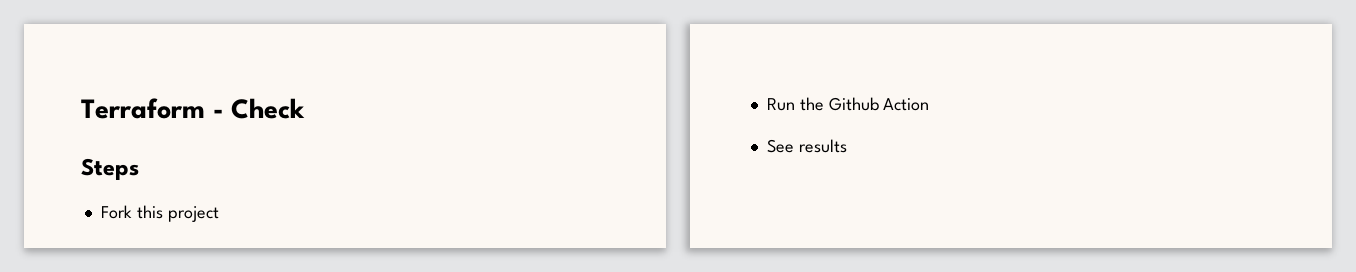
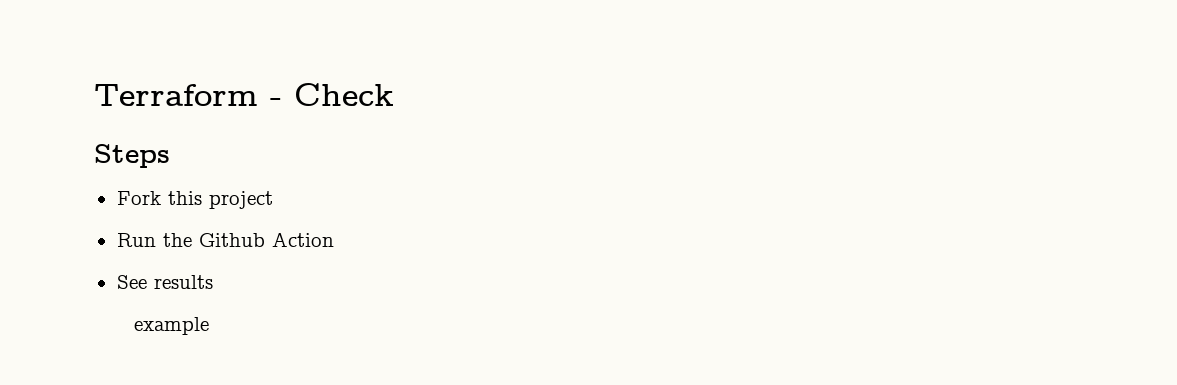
(847, 146) none -> [134,317,210,335] // example

